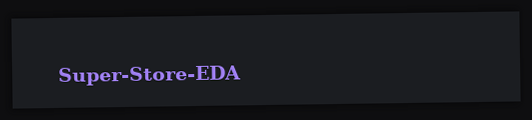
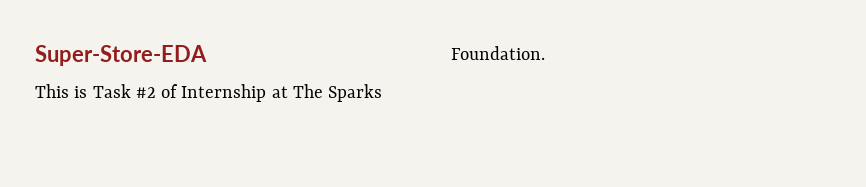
(241, 75) none -> [35,84,383,102] [451,46,545,60] // This is Task #2 of Internship at The Sparks Foundation.

